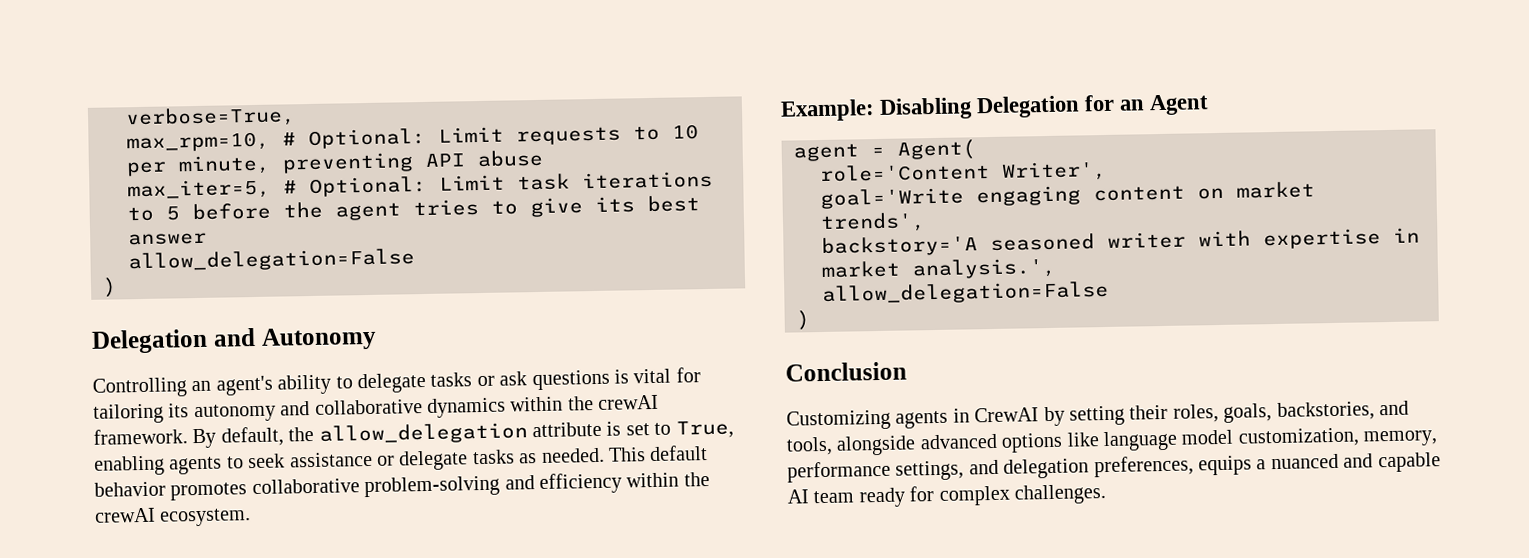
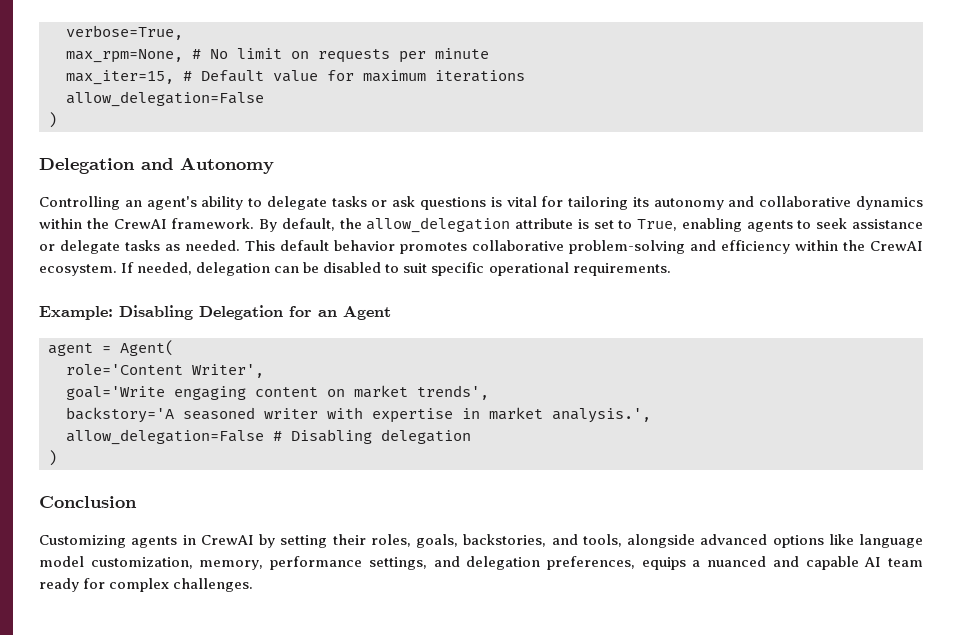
[126,124,699,153] [126,149,543,177] [127,170,713,201] [127,195,700,222] [128,232,207,246] max_rpm=10, # Optional: Limit requests to 10 per minute, preventing API abuse // max_iter=5, # Optional: Limit task iterations to 5 before the agent tries to give its best answer -> [66,48,489,63] [66,70,525,85] max_rpm=None, # No limit on requests per minute // max_iter=15, # Default value for maximum iterations
[598,394,660,410] crewAI -> [113,219,167,229] CrewAI
[94,507,156,523] crewAI -> [870,241,923,251] CrewAI
(252, 517) none -> [121,262,671,276] If needed, delegation can be disabled to suit specific operational requirements.
(1109, 292) none -> [273,429,471,444] # Disabling delegation

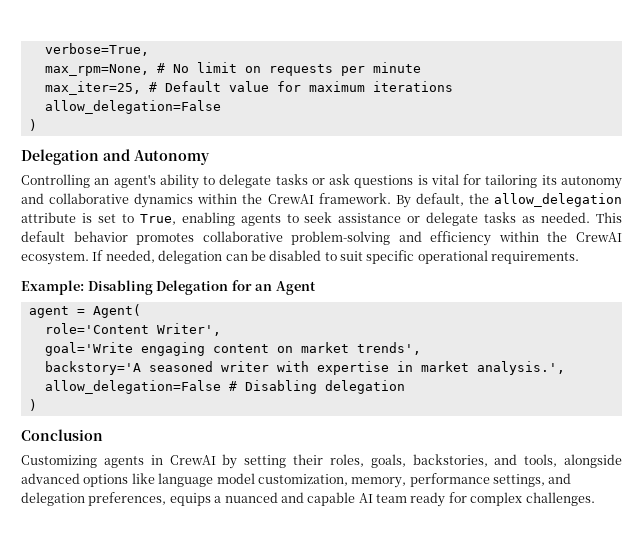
[66,70,174,85] max_iter=15, -> [44,81,141,95] max_iter=25,

